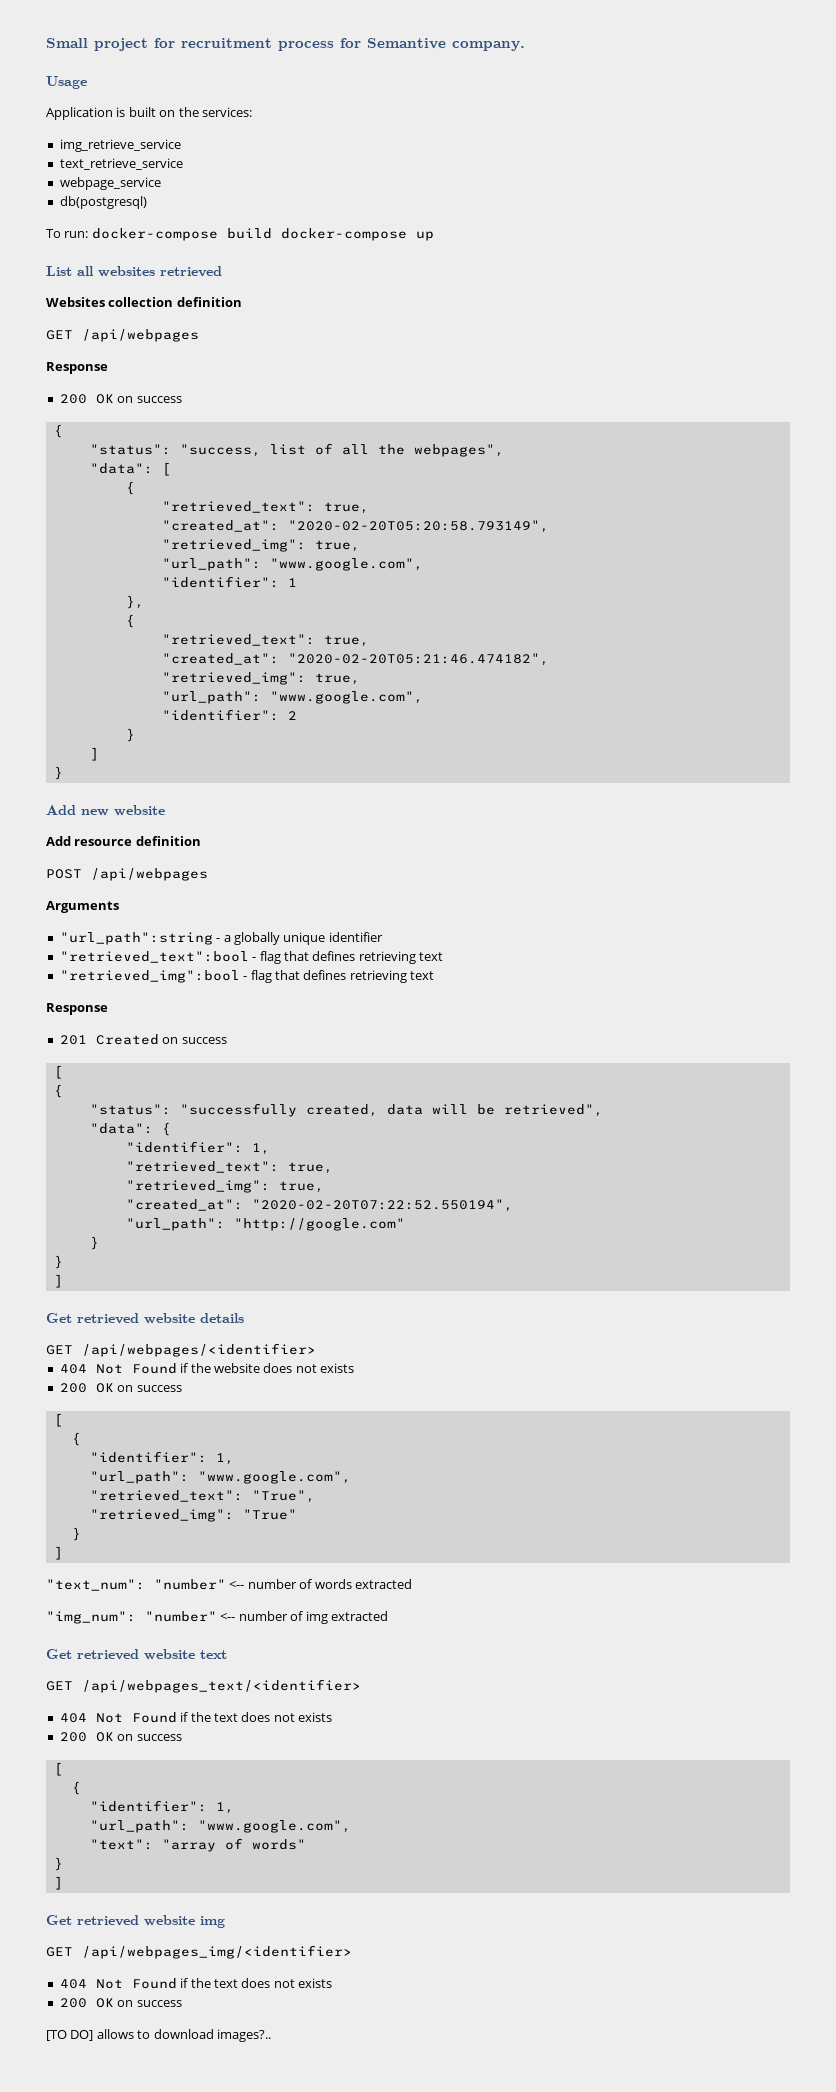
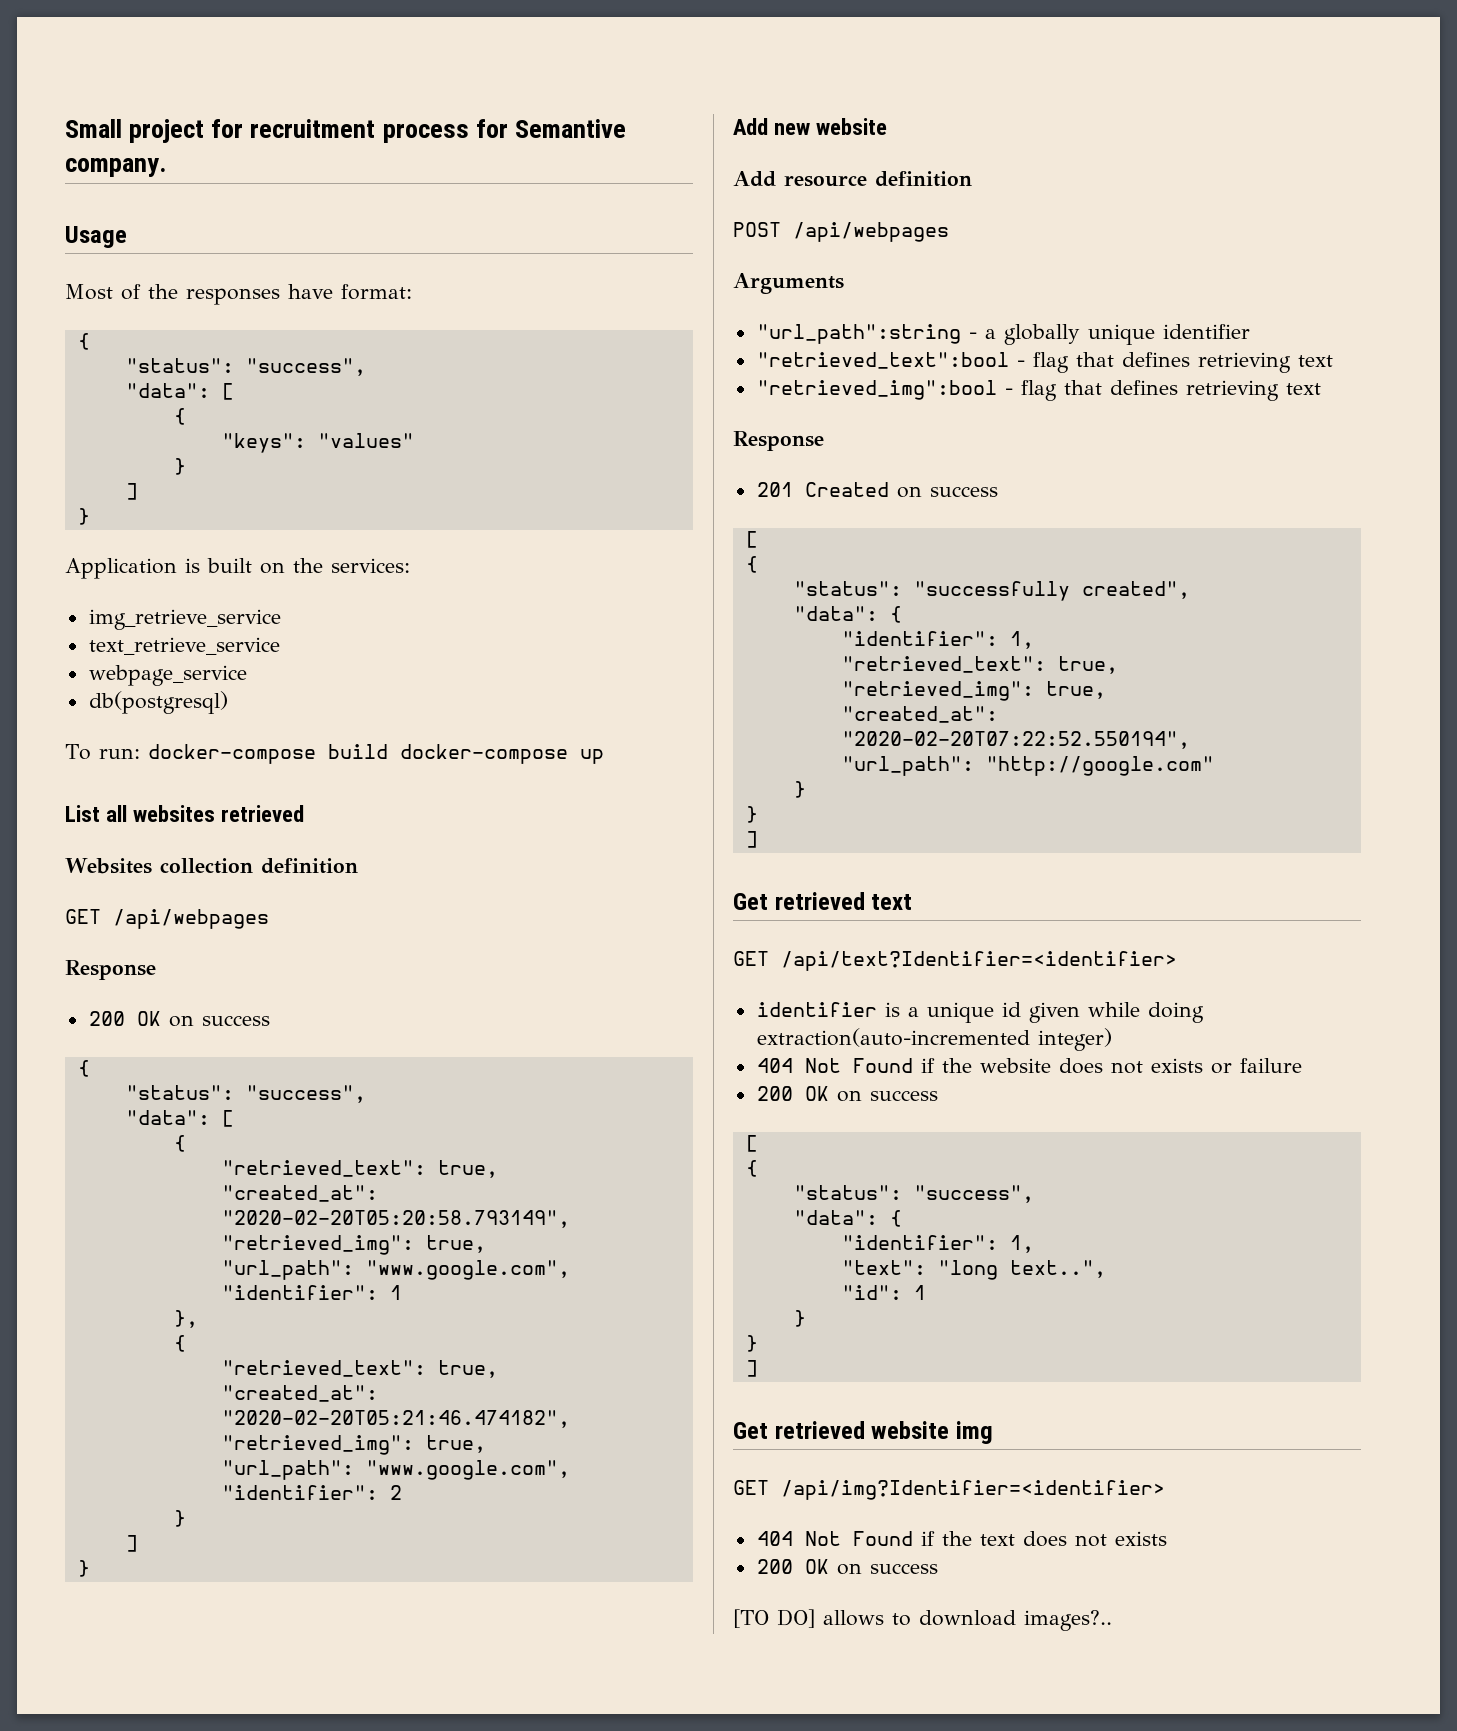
(87, 82) none -> [65,284,412,305] [77,333,90,350] [125,358,366,376] [125,383,234,400] [173,408,186,425] [221,433,414,453] [173,458,186,475] [125,483,138,500] [77,508,90,525] // Most of the responses have format: // { // "status": "success", // "data": [ // { // "keys": "values" // } // ] // }
[179,443,504,457] "success, list of all the webpages", -> [245,1085,366,1103] "success",
[305,1104,603,1117] created, data will be retrieved", -> [1081,581,1190,599] created",
[144,1313,244,1324] [46,1343,316,1357] website details // GET /api/webpages/<identifier> -> [871,894,913,910] [733,951,1177,971] [756,1002,1204,1023] [756,1028,1112,1051] text // GET /api/text?Identifier=<identifier> // identifier is a unique id given while doing extraction(auto-incremented integer)
[59,1383,182,1393] [53,1413,63,1427] [71,1432,81,1446] [89,1451,234,1465] [89,1471,351,1484] [89,1490,315,1503] [89,1509,297,1522] [71,1527,81,1541] [53,1546,63,1560] [46,1579,412,1591] [46,1611,388,1624] [46,1649,227,1660] [46,1679,361,1693] [59,1712,332,1723] [59,1732,182,1742] [53,1762,63,1776] [71,1781,81,1795] [89,1800,234,1814] [89,1820,351,1833] [89,1838,306,1852] // 200 OK on success // [ // { // "identifier": 1, // "url_path": "www.google.com", // "retrieved_text": "True", // "retrieved_img": "True" // } // ] // "text_num": "number" <-- number of words extracted // "img_num": "number" <-- number of img extracted // Get retrieved website text // GET /api/webpages_text/<identifier> // 404 Not Found if the text does not exists // 200 OK on success // [ // { // "identifier": 1, // "url_path": "www.google.com", // "text": "array of words" -> [1210,1058,1302,1074] [756,1086,938,1102] [745,1135,758,1152] [745,1160,758,1177] [793,1185,1034,1203] [793,1210,902,1227] [841,1235,1034,1253] [841,1260,1106,1280] [841,1285,926,1300] [793,1310,806,1327] or failure // 200 OK on success // [ // { // "status": "success", // "data": { // "identifier": 1, // "text": "long text..", // "id": 1 // }
[82,1945,352,1959] /api/webpages_img/<identifier> -> [781,1480,1165,1500] /api/img?Identifier=<identifier>

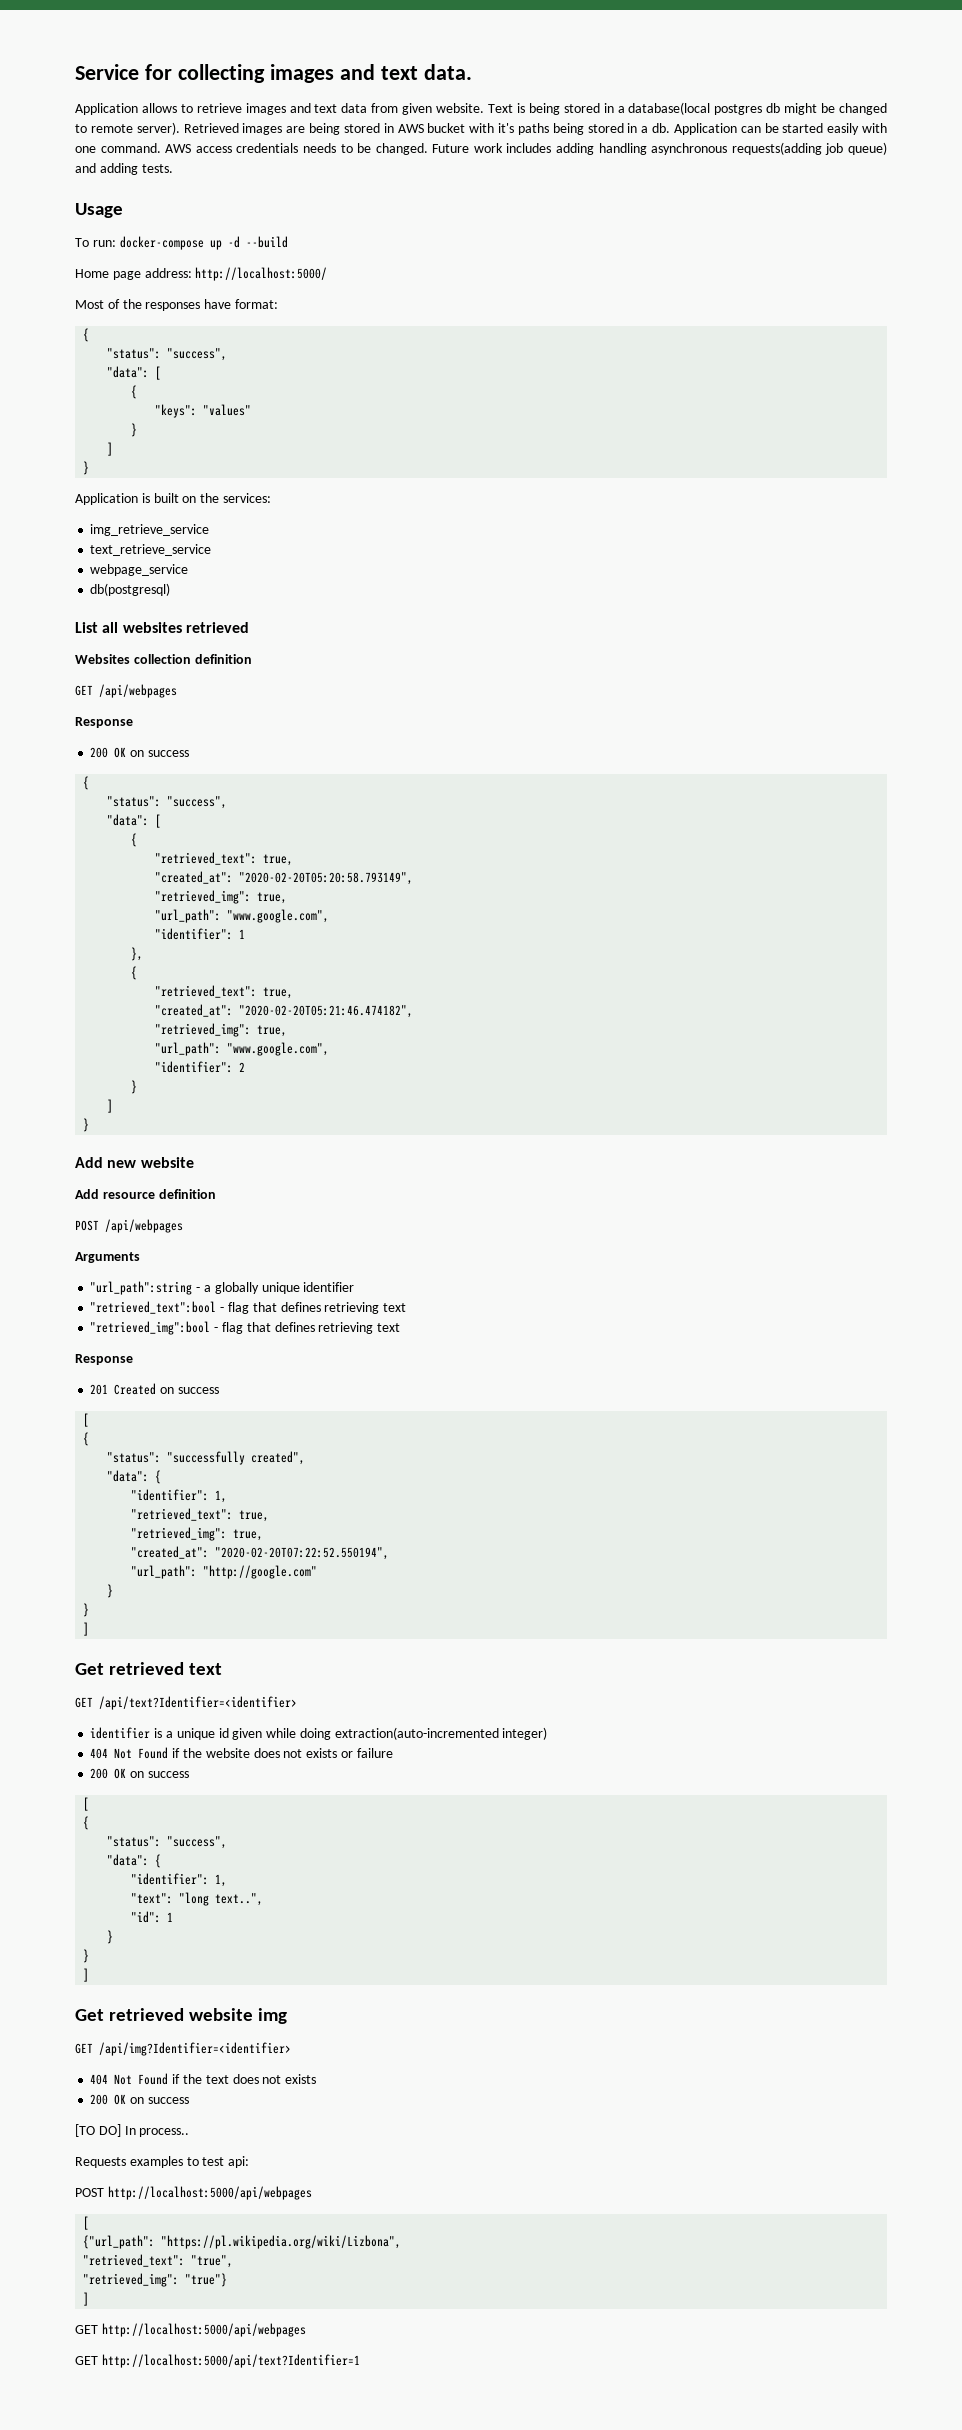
[65,119,626,143] [65,158,167,177] [65,226,127,248] Small project for recruitment process for Semantive company. // Usage -> [75,64,472,83] [75,102,887,115] [75,122,888,135] [75,142,888,155] [75,163,173,175] [75,203,123,218] [75,236,288,250] [75,267,328,281] Service for collecting images and text data. // Application allows to retrieve images and text data from given website. Text is being stored in a database(local postgres db might be changed to remote server). Retrieved images are being stored in AWS bucket with it's paths being stored in a db. Application can be started easily with one command. AWS access credentials needs to be changed. Future work includes adding handling asynchronous requests(adding job queue) and adding tests. // Usage // To run: docker-compose up -d --build // Home page address: http://localhost:5000/
[65,744,604,764] // To run: docker-compose build docker-compose up -> (171, 589) none
[823,1610,1112,1631] allows to download images?.. -> [124,2126,190,2137] [75,2156,250,2168] [75,2186,312,2200] [83,2216,90,2230] [83,2235,402,2249] [83,2254,234,2268] [83,2273,228,2287] [83,2292,90,2306] [75,2323,306,2337] [75,2354,360,2368] In process.. // Requests examples to test api: // POST http://localhost:5000/api/webpages // [ // {"url_path": "https://pl.wikipedia.org/wiki/Lizbona", // "retrieved_text": "true", // "retrieved_img": "true"} // ] // GET http://localhost:5000/api/webpages // GET http://localhost:5000/api/text?Identifier=1

